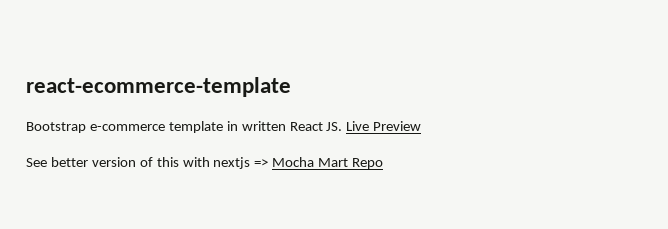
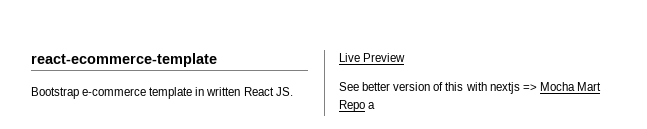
(384, 163) none -> [368,102,376,109] a

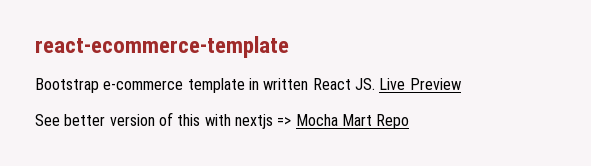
[368,102,376,109] a -> (410, 121) none

